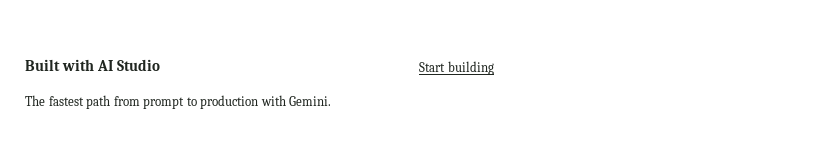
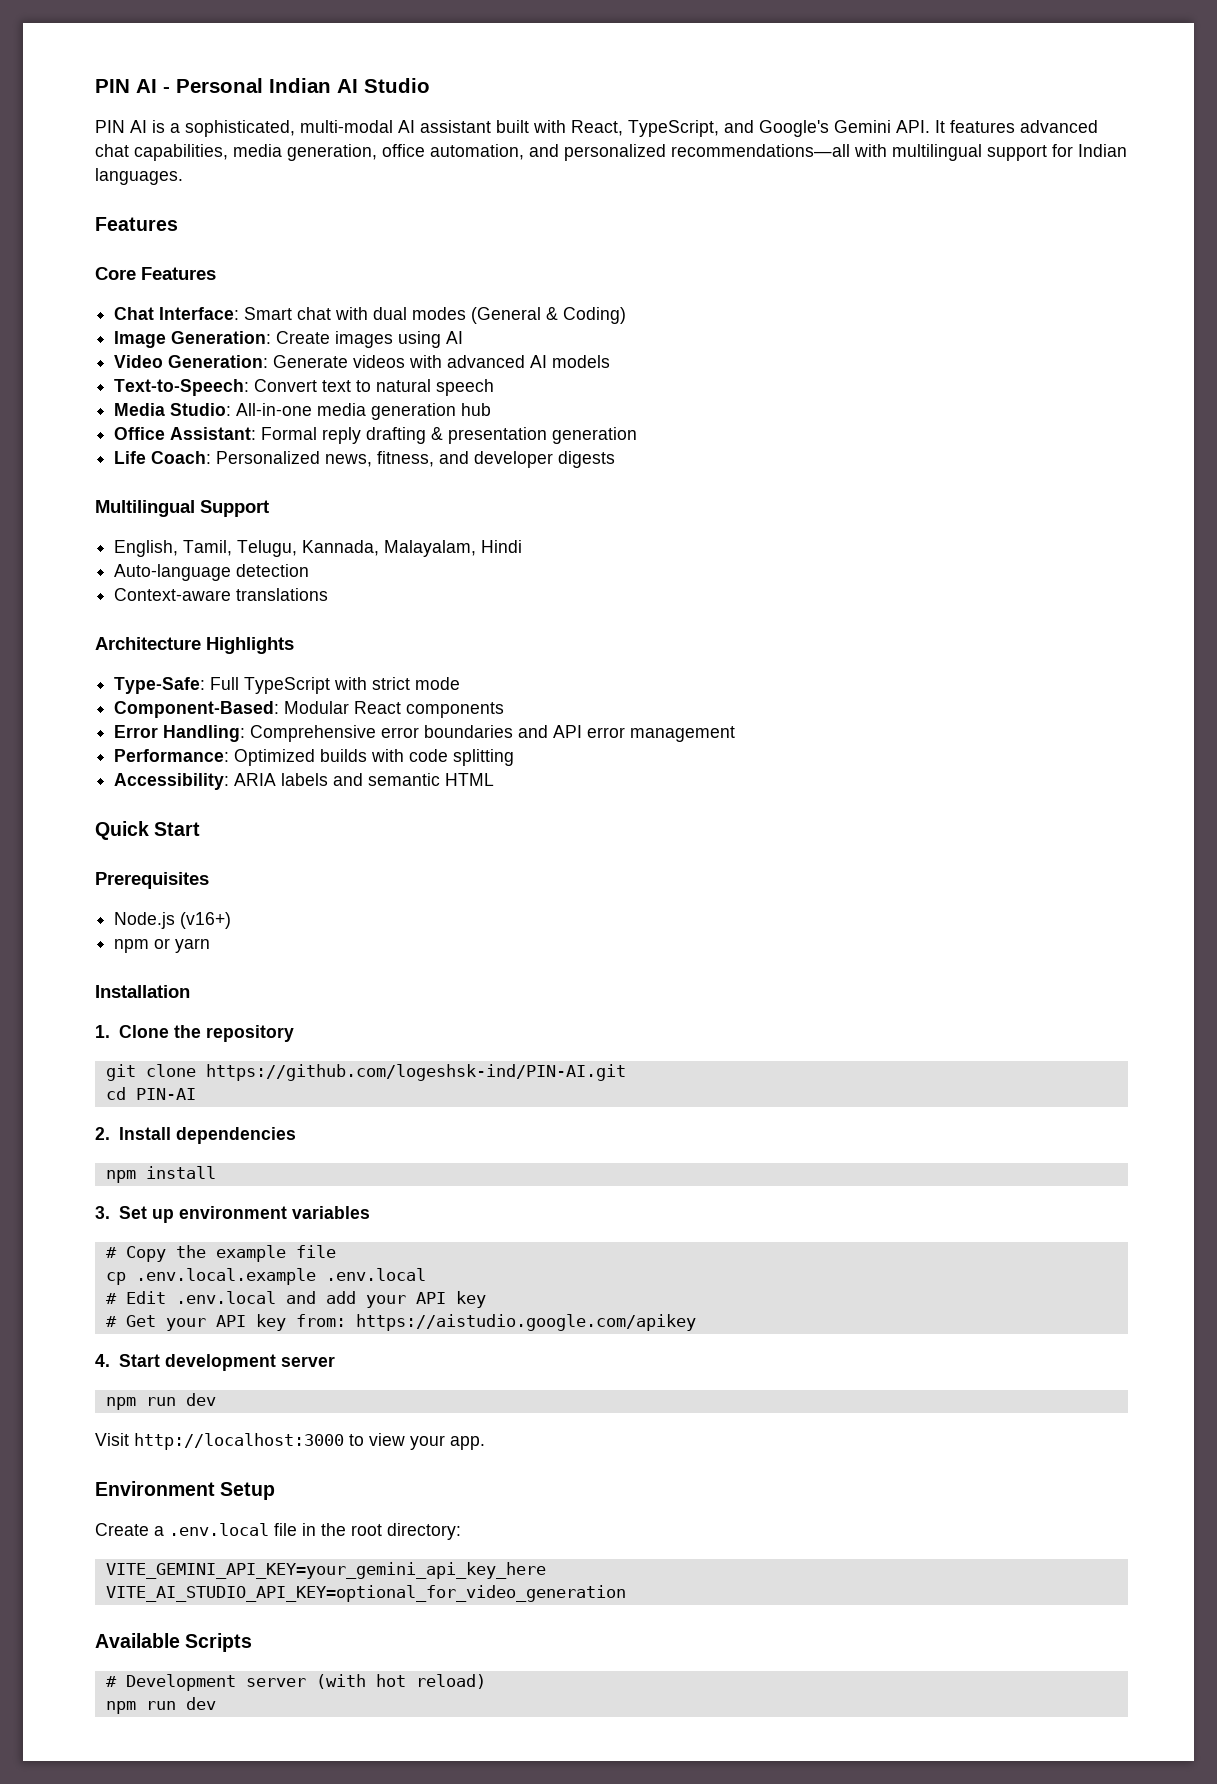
[25,59,161,71] [25,95,332,109] [419,61,494,75] Built with AI Studio // The fastest path from prompt to production with Gemini. // Start building -> [95,78,430,93] [95,120,1098,137] [95,144,1127,161] [95,168,183,185] [95,217,178,231] [95,267,216,280] [114,307,627,324] [114,331,464,348] [114,355,611,368] [114,379,495,396] [114,403,492,420] [114,427,638,444] [114,451,616,468] [95,500,269,517] [114,540,523,557] [114,564,310,581] [114,588,329,601] [95,637,294,654] [114,677,461,694] [114,701,505,718] [114,725,736,742] [114,749,515,766] [114,773,495,790] [95,821,201,840] [95,872,209,889] [114,912,232,929] [114,938,211,953] [95,985,190,998] [95,1025,294,1042] [105,1064,626,1081] [105,1087,196,1100] [95,1127,296,1144] [105,1166,216,1183] [95,1206,370,1223] [105,1245,336,1262] [105,1268,426,1285] [105,1291,486,1308] [105,1314,696,1331] [95,1354,335,1371] [105,1393,216,1410] [95,1433,485,1450] [95,1481,276,1500] [95,1523,461,1540] [105,1562,546,1579] [105,1585,626,1602] [95,1633,253,1652] [105,1674,486,1691] [105,1697,216,1714] PIN AI - Personal Indian AI Studio // PIN AI is a sophisticated, multi-modal AI assistant built with React, TypeScript, and Google's Gemini API. It features advanced chat capabilities, media generation, office automation, and personalized recommendations—all with multilingual support for Indian languages. // Features // Core Features // Chat Interface: Smart chat with dual modes (General & Coding) // Image Generation: Create images using AI // Video Generation: Generate videos with advanced AI models // Text-to-Speech: Convert text to natural speech // Media Studio: All-in-one media generation hub // Office Assistant: Formal reply drafting & presentation generation // Life Coach: Personalized news, fitness, and developer digests // Multilingual Support // English, Tamil, Telugu, Kannada, Malayalam, Hindi // Auto-language detection // Context-aware translations // Architecture Highlights // Type-Safe: Full TypeScript with strict mode // Component-Based: Modular React components // Error Handling: Comprehensive error boundaries and API error management // Performance: Optimized builds with code splitting // Accessibility: ARIA labels and semantic HTML // Quick Start // Prerequisites // Node.js (v16+) // npm or yarn // Installation // 1. Clone the repository // git clone https://github.com/logeshsk-ind/PIN-AI.git // cd PIN-AI // 2. Install dependencies // npm install // 3. Set up environment variables // # Copy the example file // cp .env.local.example .env.local // # Edit .env.local and add your API key // # Get your API key from: https://aistudio.google.com/apikey // 4. Start development server // npm run dev // Visit http://localhost:3000 to view your app. // Environment Setup // Create a .env.local file in the root directory: // VITE_GEMINI_API_KEY=your_gemini_api_key_here // VITE_AI_STUDIO_API_KEY=optional_for_video_generation // Available Scripts // # Development server (with hot reload) // npm run dev

